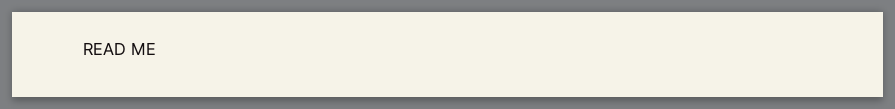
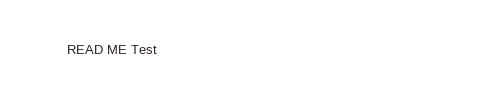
(156, 48) none -> [131,45,157,54] Test

